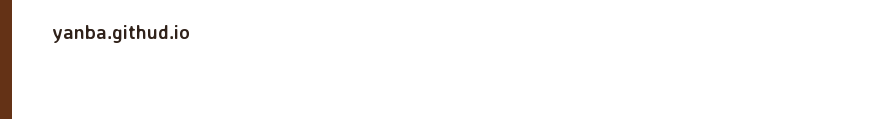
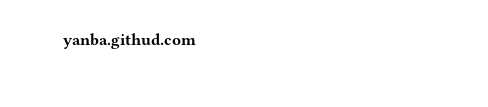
[52,25,190,43] yanba.githud.io -> [63,33,196,49] yanba.githud.com

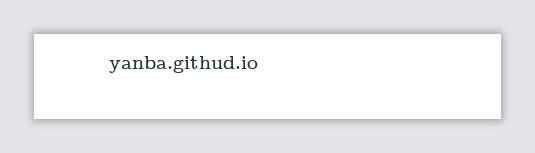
[63,33,196,49] yanba.githud.com -> [109,56,258,73] yanba.githud.io

